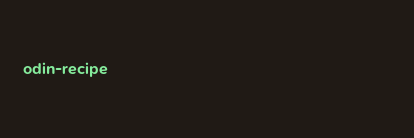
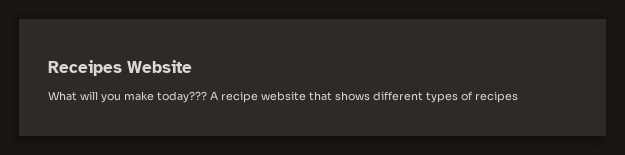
[23,62,108,77] odin-recipe -> [48,60,192,76] [48,91,518,103] Receipes Website // What will you make today??? A recipe website that shows different types of recipes

